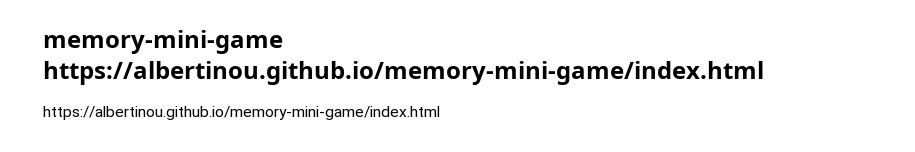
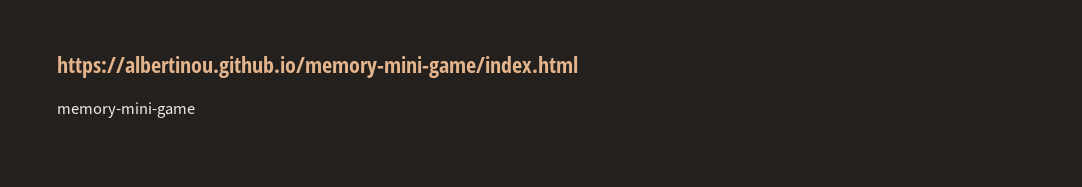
[43,30,283,54] memory-mini-game -> (57, 67) none
[43,106,440,120] https://albertinou.github.io/memory-mini-game/index.html -> [57,102,195,118] memory-mini-game

